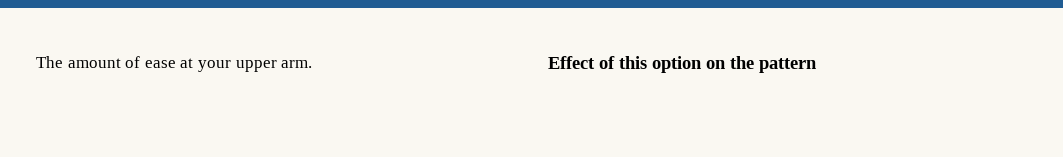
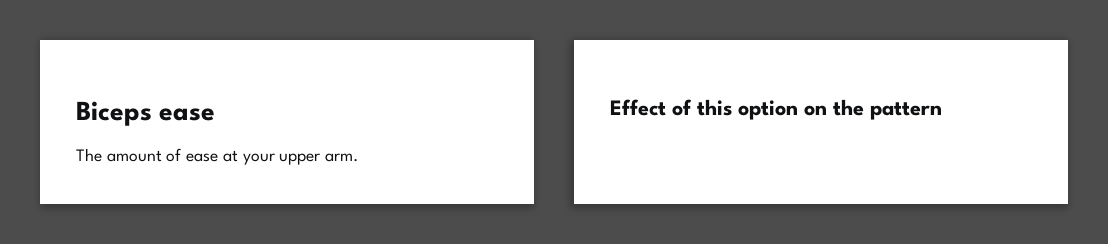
(36, 62) none -> [76,101,216,126] Biceps ease //

